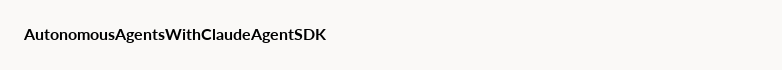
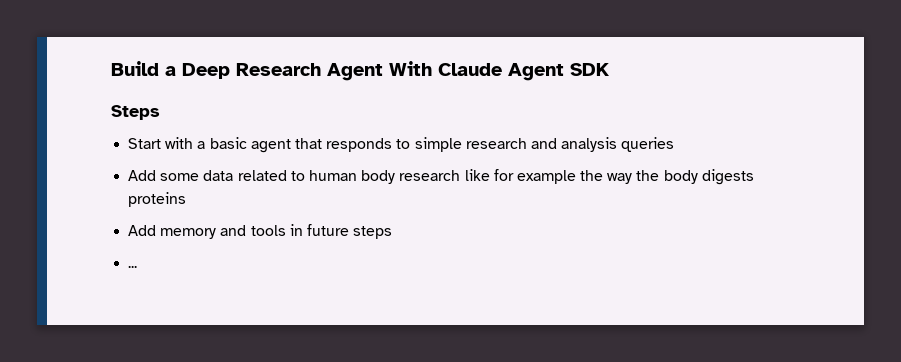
[23,29,327,43] AutonomousAgentsWithClaudeAgentSDK -> [111,61,609,81] [111,105,160,120] [128,137,675,153] [128,169,754,185] [128,192,187,207] [128,224,393,239] [128,265,138,268] Build a Deep Research Agent With Claude Agent SDK // Steps // Start with a basic agent that responds to simple research and analysis queries // Add some data related to human body research like for example the way the body digests proteins // Add memory and tools in future steps // ...

